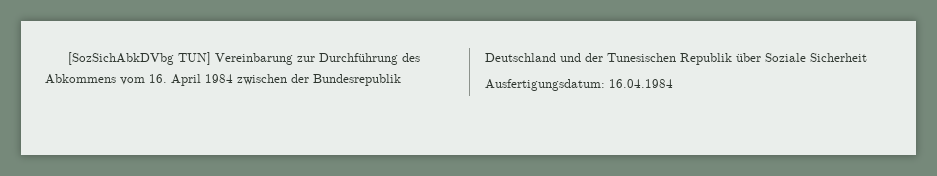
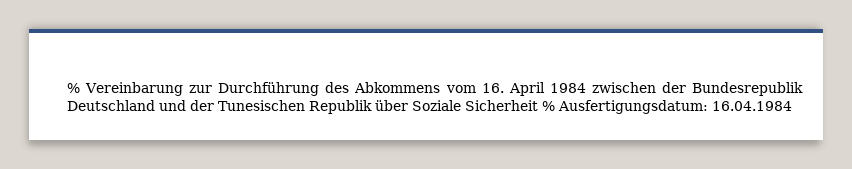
[67,52,211,65] [SozSichAbkDVbg TUN] -> [67,83,80,93] %
(867, 57) // -> [542,101,555,111] %

